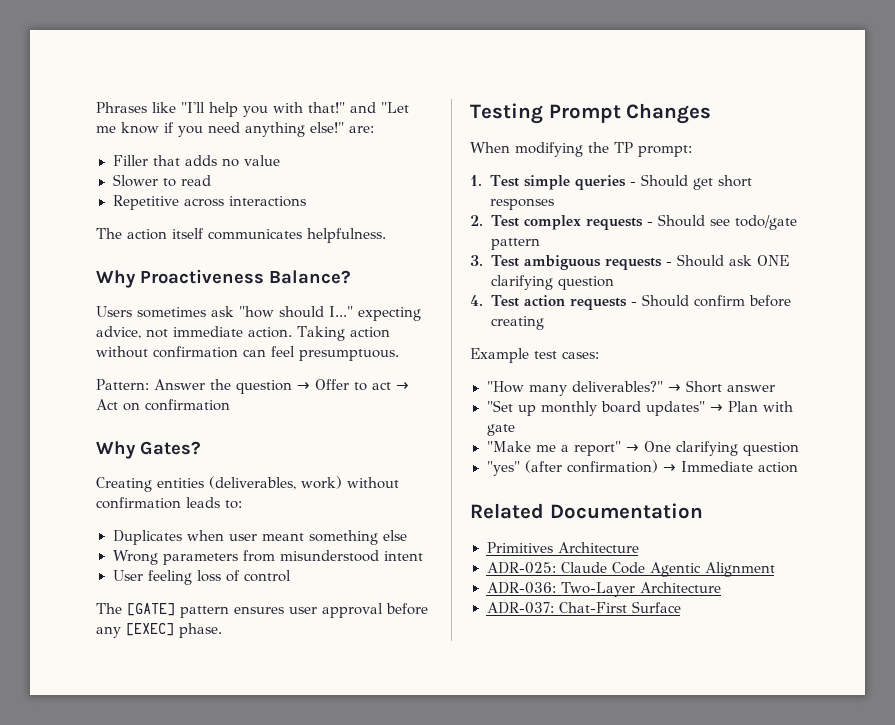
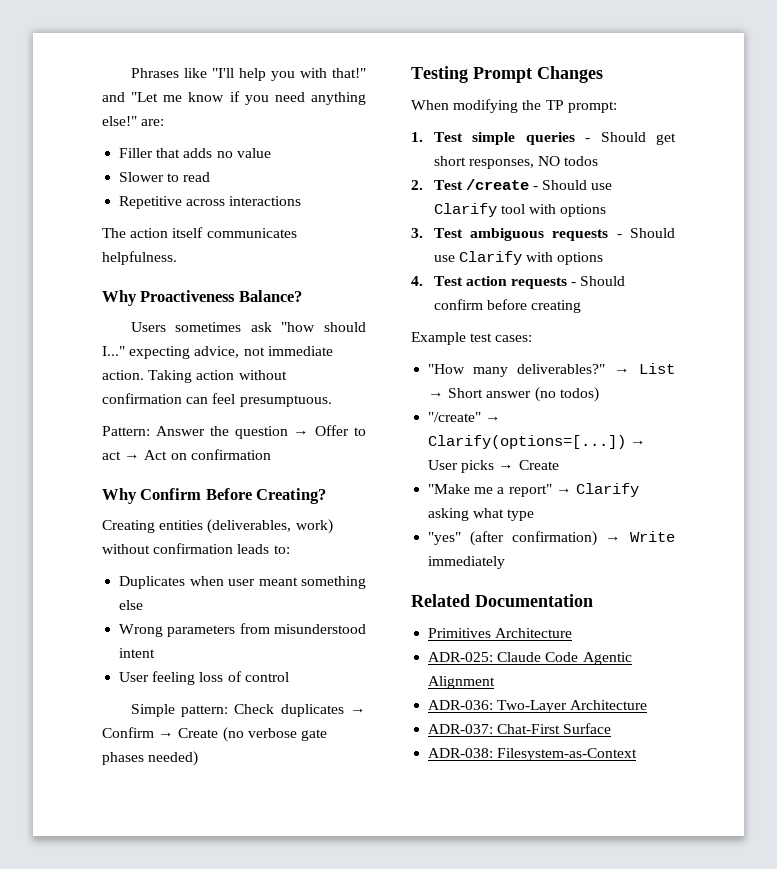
[140,441,201,455] Gates? -> [140,488,327,504] Confirm Before Creating?
[96,603,428,618] [96,623,222,638] The [GATE] pattern ensures user approval before any [EXEC] phase. -> [130,704,366,717] [102,727,327,742] [102,751,199,766] Simple pattern: Check duplicates → Confirm → Create (no verbose gate phases needed)
[489,198,554,210] responses -> [468,156,599,169] responses, NO todos
[524,214,798,230] [490,238,540,250] complex requests - Should see todo/gate pattern -> [465,179,613,190] [433,203,607,217] /create - Should use Clarify tool with options
[729,255,790,266] [490,275,614,290] ask ONE clarifying question -> [433,251,604,265] use Clarify with options
(681, 388) none -> [639,363,675,374] [428,392,445,398] List →
[486,400,793,416] [486,424,515,436] // "Set up monthly board updates" → Plan with gate -> [534,387,599,402] [428,412,502,422] [428,435,647,449] [428,460,559,473] (no todos) // "/create" → Clarify(options=[...]) → User picks → Create
[643,441,799,456] One clarifying question -> [575,483,639,497] [428,508,535,521] Clarify asking what type
[680,461,798,473] Immediate action -> [630,531,675,542] [428,556,506,569] Write immediately
(681, 607) none -> [428,748,638,761] // ADR-038: Filesystem-as-Context

